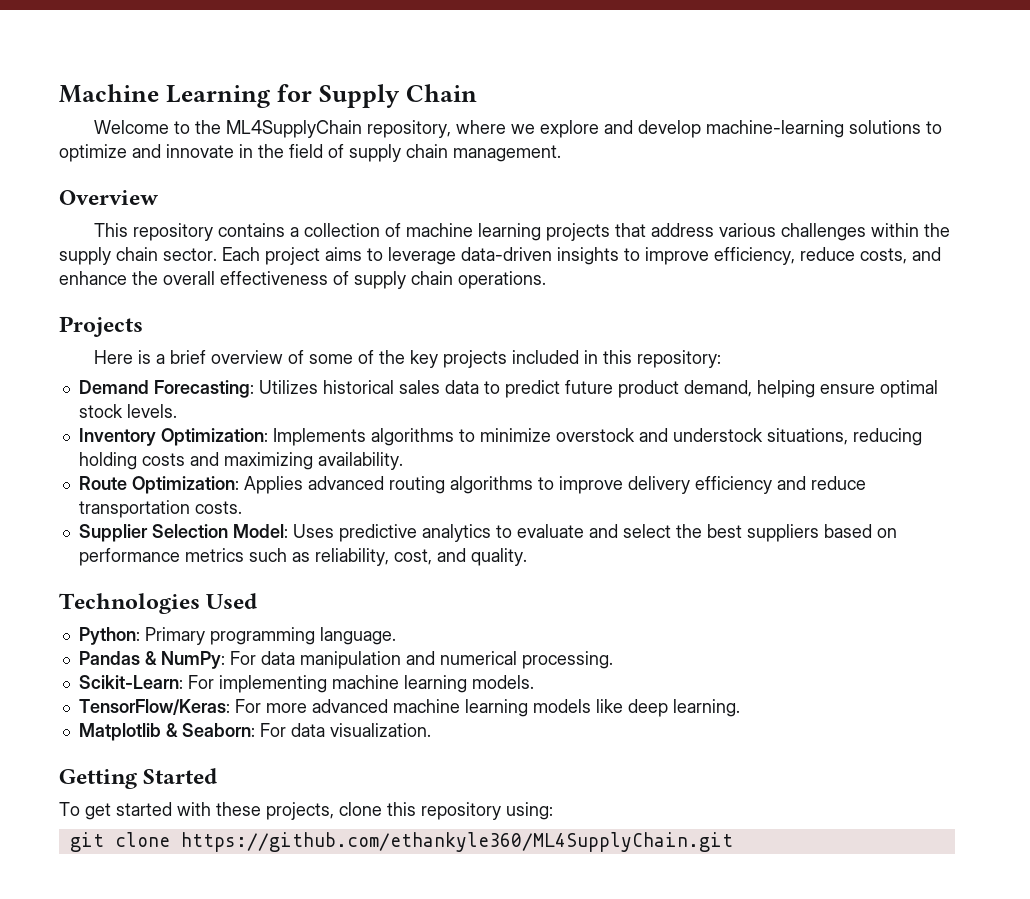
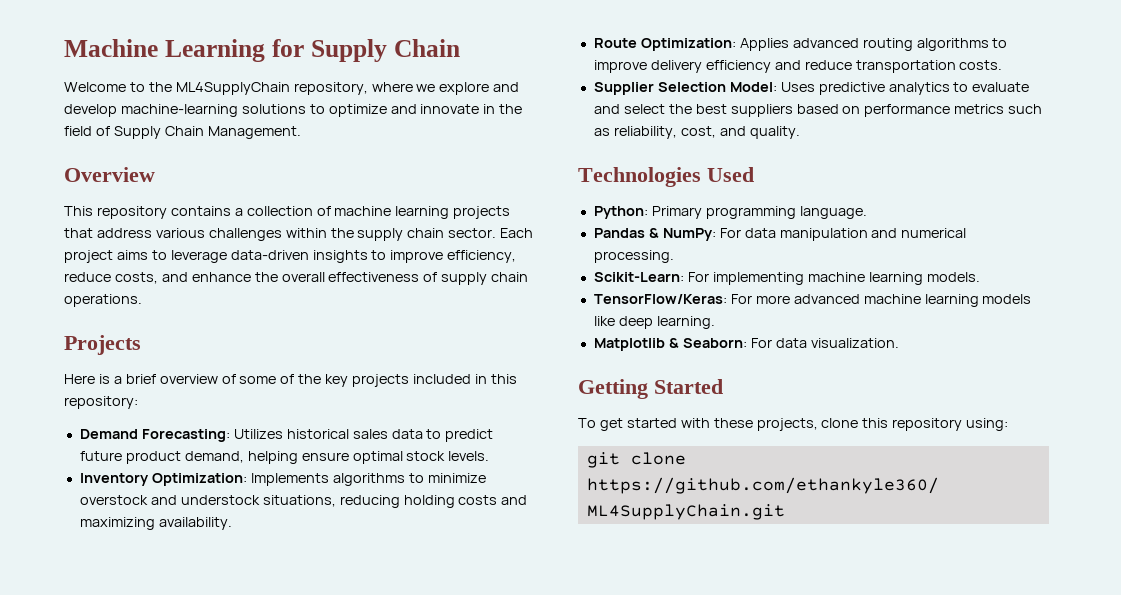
[349,144,561,162] supply chain management. -> [113,126,301,139] Supply Chain Management.

